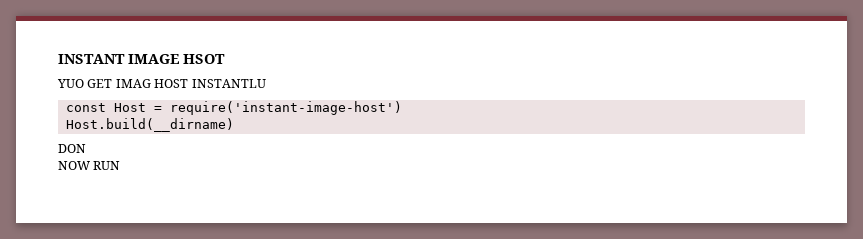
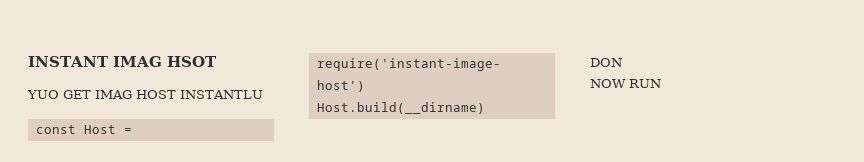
[128,54,179,64] IMAGE -> [113,56,162,67] IMAG

